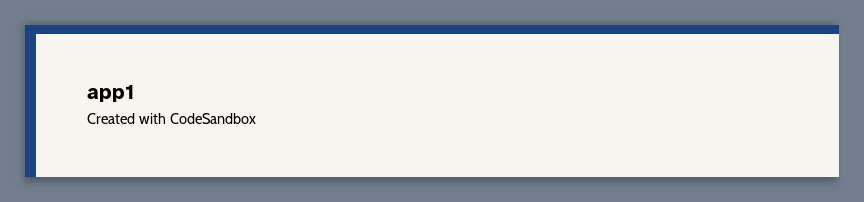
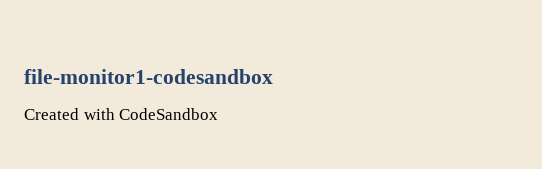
[87,85,134,102] app1 -> [24,69,273,84] file-monitor1-codesandbox

